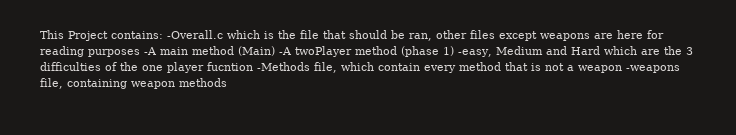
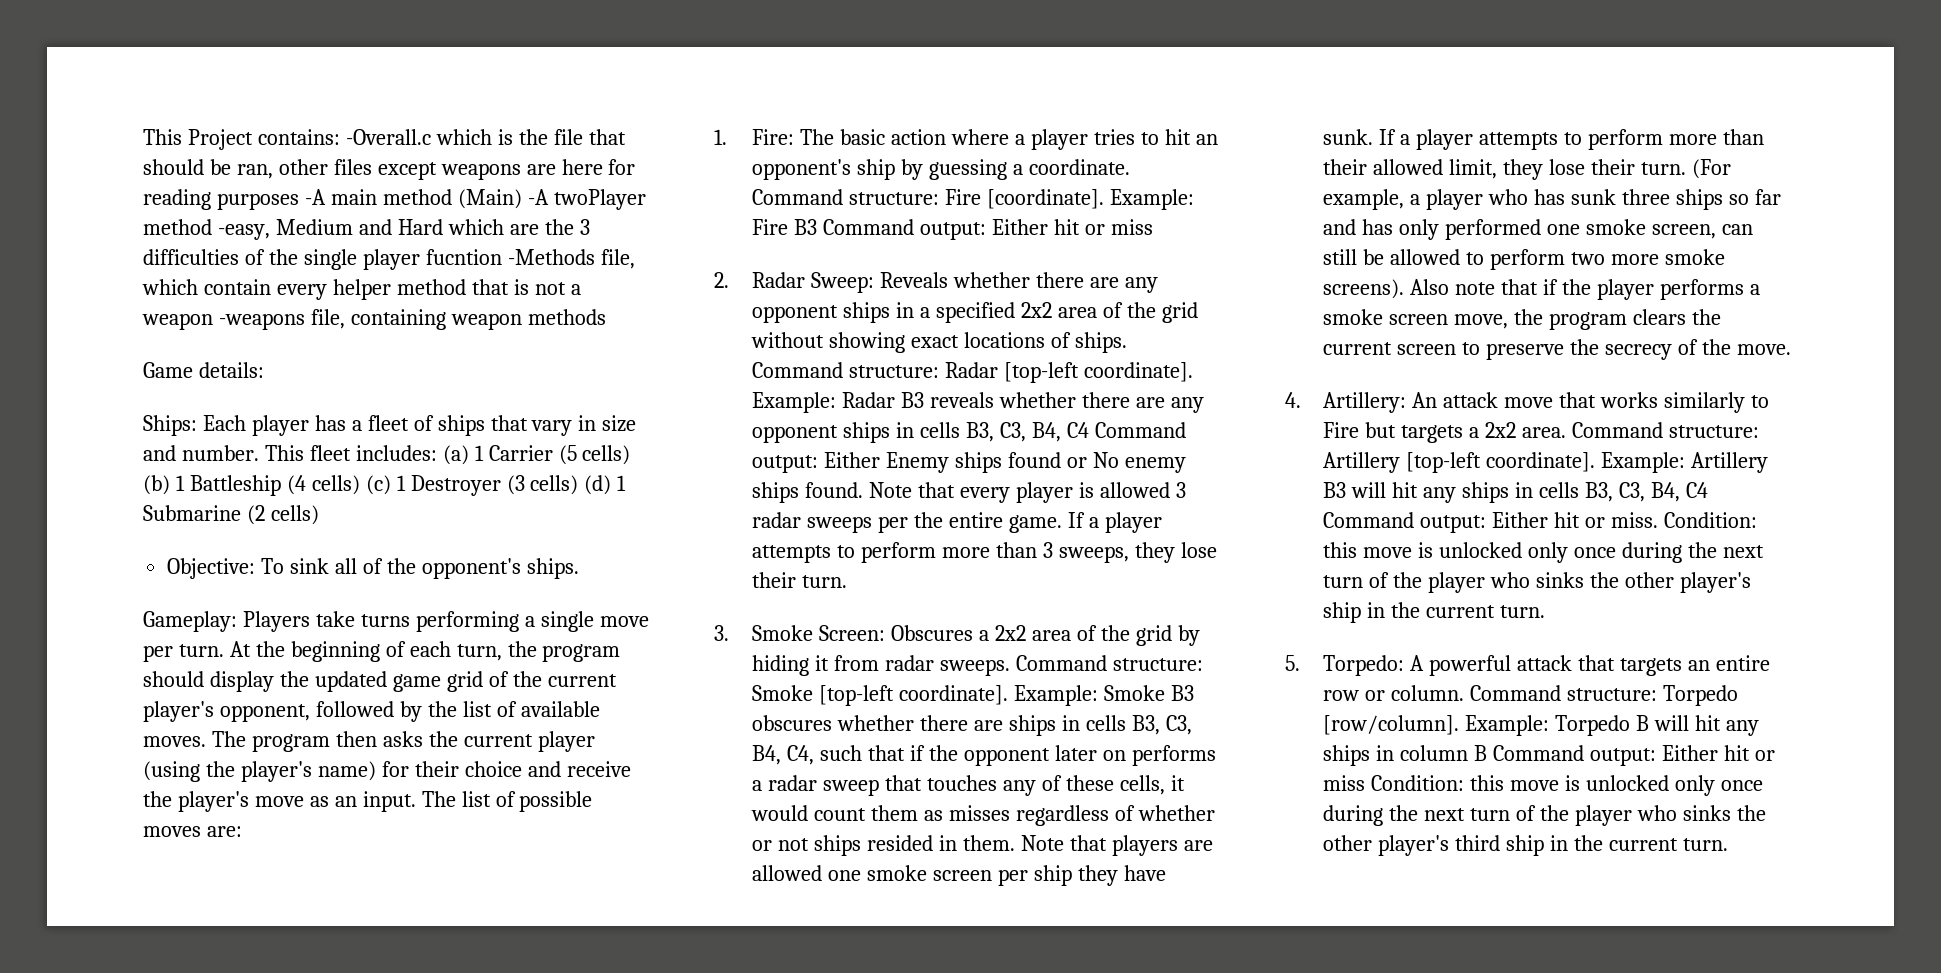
[401,46,454,57] (phase 1) -> (212, 227) none
[142,65,163,71] one -> [303,249,357,270] single
(456, 69) none -> [332,279,391,300] helper
(227, 82) none -> [143,362,264,378] [143,415,637,436] [143,445,631,465] [143,475,627,496] [143,505,319,525] [167,558,579,579] [143,611,649,632] [143,641,621,662] [143,671,617,692] [143,701,600,722] [143,731,595,752] [143,761,631,782] [143,791,593,812] [143,826,242,837] [714,129,1218,150] [752,159,1131,180] [752,189,1195,210] [752,219,1154,240] [714,272,1159,293] [752,302,1198,323] [751,332,1128,353] [752,362,1194,383] [752,392,1205,413] [752,422,1186,443] [752,452,1187,473] [752,482,1186,503] [752,512,1162,533] [752,542,1217,563] [752,572,848,588] [714,625,1200,646] [752,655,1204,676] [752,685,1195,706] [752,715,1192,736] [752,745,1216,766] [752,775,1185,796] [751,805,1216,826] [752,835,1213,856] [752,865,1167,886] [1323,129,1764,150] [1323,159,1732,180] [1323,189,1781,210] [1323,219,1754,240] [1323,249,1726,270] [1323,279,1760,300] [1323,309,1722,330] [1323,339,1791,360] [1285,392,1770,413] [1323,422,1760,443] [1323,452,1769,473] [1323,482,1708,503] [1323,512,1758,533] [1323,542,1764,563] [1323,572,1751,593] [1323,602,1546,623] [1285,655,1771,676] [1323,685,1739,706] [1323,715,1760,736] [1323,745,1775,766] [1323,775,1764,796] [1323,805,1766,826] [1323,835,1729,856] // Game details: // Ships: Each player has a fleet of ships that vary in size and number. This fleet includes: (a) 1 Carrier (5 cells) (b) 1 Battleship (4 cells) (c) 1 Destroyer (3 cells) (d) 1 Submarine (2 cells) // Objective: To sink all of the opponent's ships. // Gameplay: Players take turns performing a single move per turn. At the beginning of each turn, the program should display the updated game grid of the current player's opponent, followed by the list of available moves. The program then asks the current player (using the player's name) for their choice and receive the player's move as an input. The list of possible moves are: // 1. Fire: The basic action where a player tries to hit an opponent's ship by guessing a coordinate. Command structure: Fire [coordinate]. Example: Fire B3 Command output: Either hit or miss // 2. Radar Sweep: Reveals whether there are any opponent ships in a specified 2x2 area of the grid without showing exact locations of ships. Command structure: Radar [top-left coordinate]. Example: Radar B3 reveals whether there are any opponent ships in cells B3, C3, B4, C4 Command output: Either Enemy ships found or No enemy ships found. Note that every player is allowed 3 radar sweeps per the entire game. If a player attempts to perform more than 3 sweeps, they lose their turn. // 3. Smoke Screen: Obscures a 2x2 area of the grid by hiding it from radar sweeps. Command structure: Smoke [top-left coordinate]. Example: Smoke B3 obscures whether there are ships in cells B3, C3, B4, C4, such that if the opponent later on performs a radar sweep that touches any of these cells, it would count them as misses regardless of whether or not ships resided in them. Note that players are allowed one smoke screen per ship they have sunk. If a player attempts to perform more than their allowed limit, they lose their turn. (For example, a player who has sunk three ships so far and has only performed one smoke screen, can still be allowed to perform two more smoke screens). Also note that if the player performs a smoke screen move, the program clears the current screen to preserve the secrecy of the move. // 4. Artillery: An attack move that works similarly to Fire but targets a 2x2 area. Command structure: Artillery [top-left coordinate]. Example: Artillery B3 will hit any ships in cells B3, C3, B4, C4 Command output: Either hit or miss. Condition: this move is unlocked only once during the next turn of the player who sinks the other player's ship in the current turn. // 5. Torpedo: A powerful attack that targets an entire row or column. Command structure: Torpedo [row/column]. Example: Torpedo B will hit any ships in column B Command output: Either hit or miss Condition: this move is unlocked only once during the next turn of the player who sinks the other player's third ship in the current turn.

